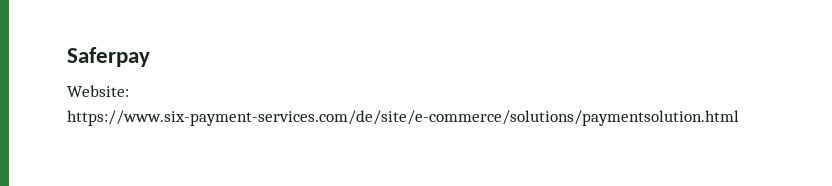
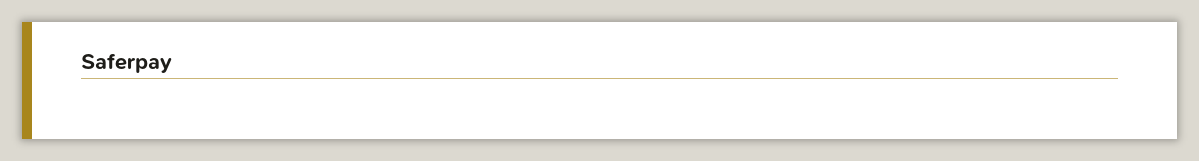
[67,85,129,97] [67,110,739,126] // Website: https://www.six-payment-services.com/de/site/e-commerce/solutions/paymentsolution.html -> (172, 63) none

